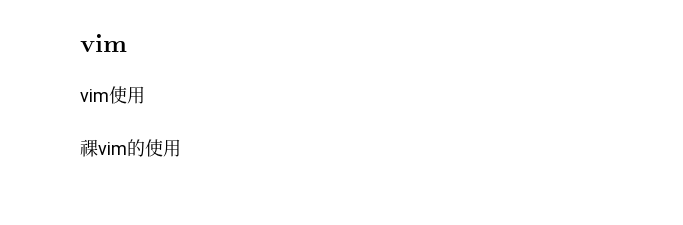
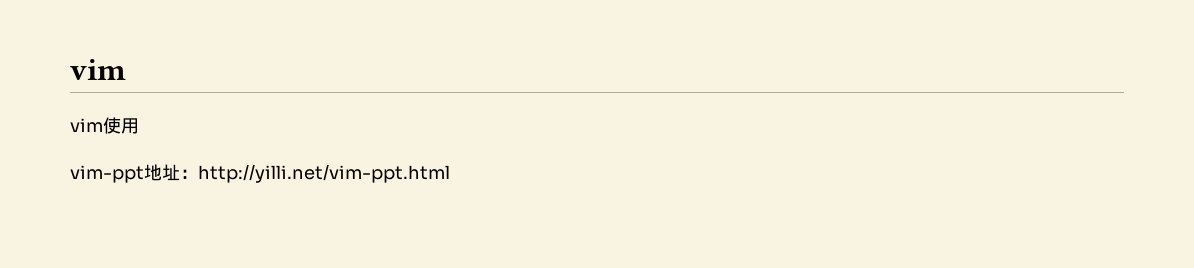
[80,139,181,157] 祼vim的使用 -> [70,164,450,183] vim-ppt地址：http://yilli.net/vim-ppt.html

